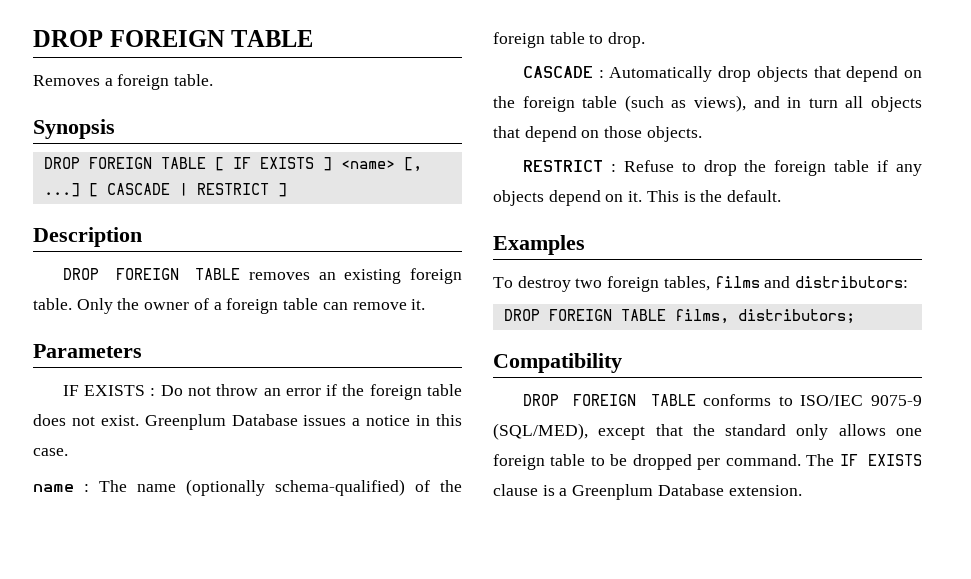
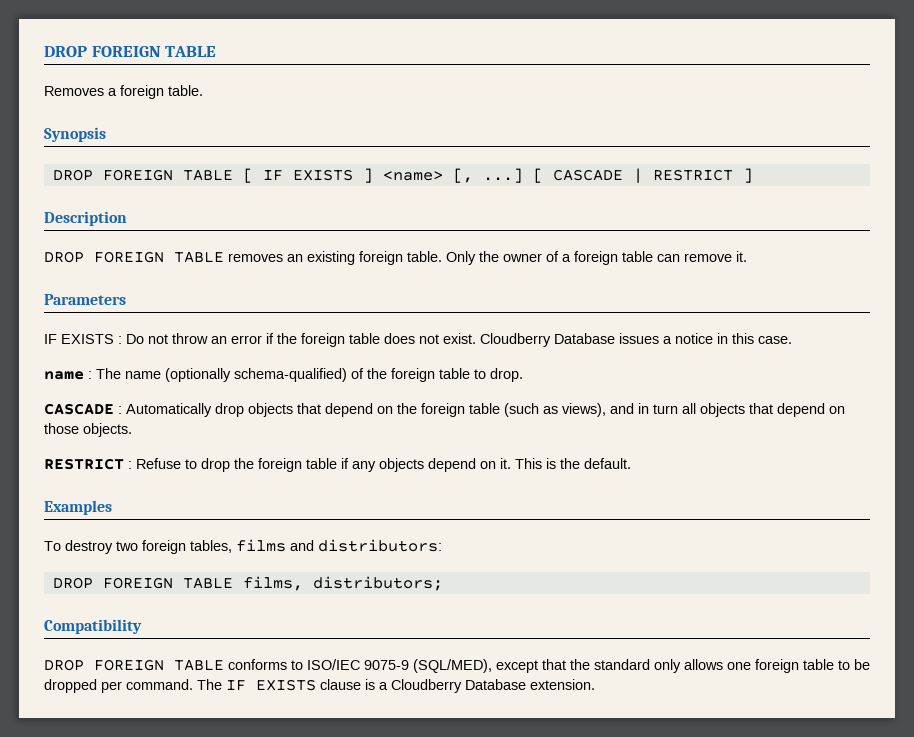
[144,414,226,430] Greenplum -> [480,333,551,347] Cloudberry
[572,484,654,500] Greenplum -> [391,679,462,693] Cloudberry

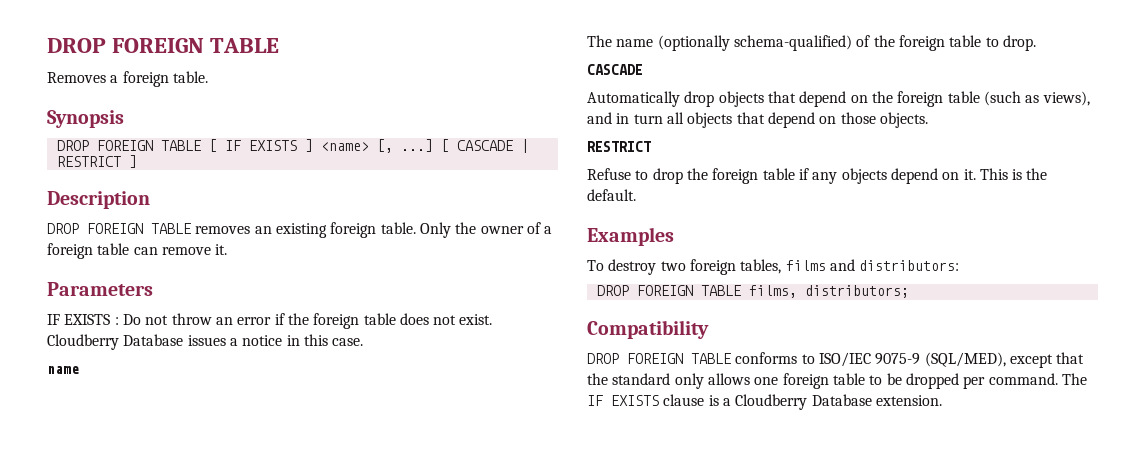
[88,371,92,379] : -> (79, 370) //
[118,406,122,414] : -> (643, 69) //
[128,461,132,469] : -> (651, 146) //

